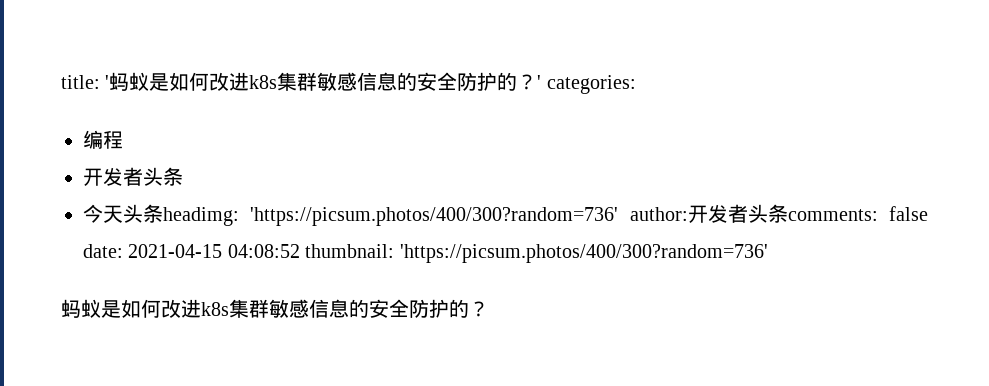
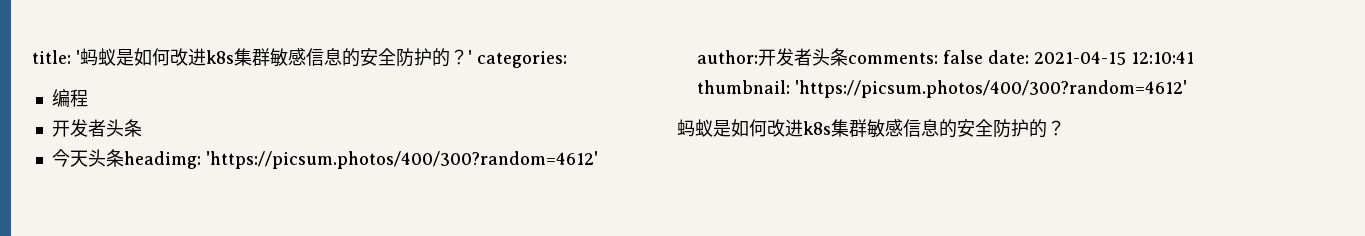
[250,207,619,226] 'https://picsum.photos/400/300?random=736' -> [205,151,598,169] 'https://picsum.photos/400/300?random=4612'
[227,244,768,263] 04:08:52 thumbnail: 'https://picsum.photos/400/300?random=736' -> [1130,51,1194,64] [696,80,1187,98] 12:10:41 thumbnail: 'https://picsum.photos/400/300?random=4612'

